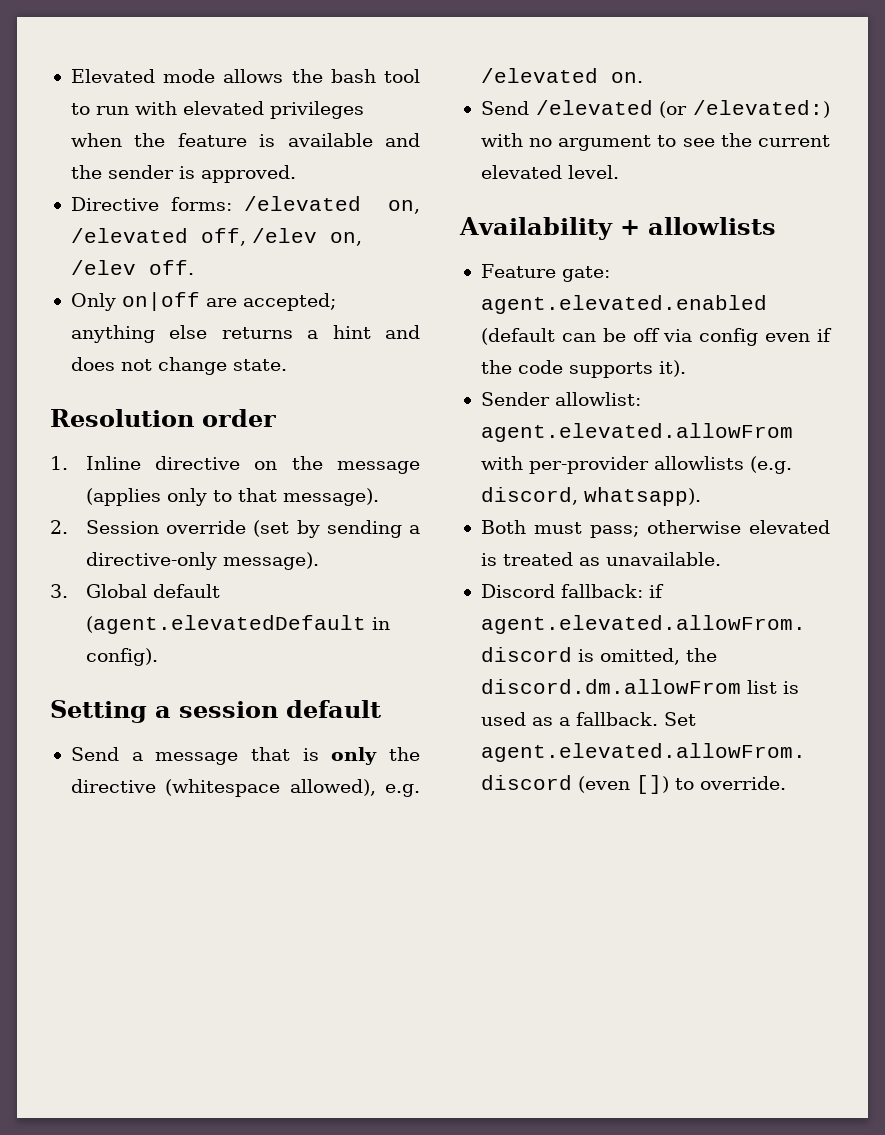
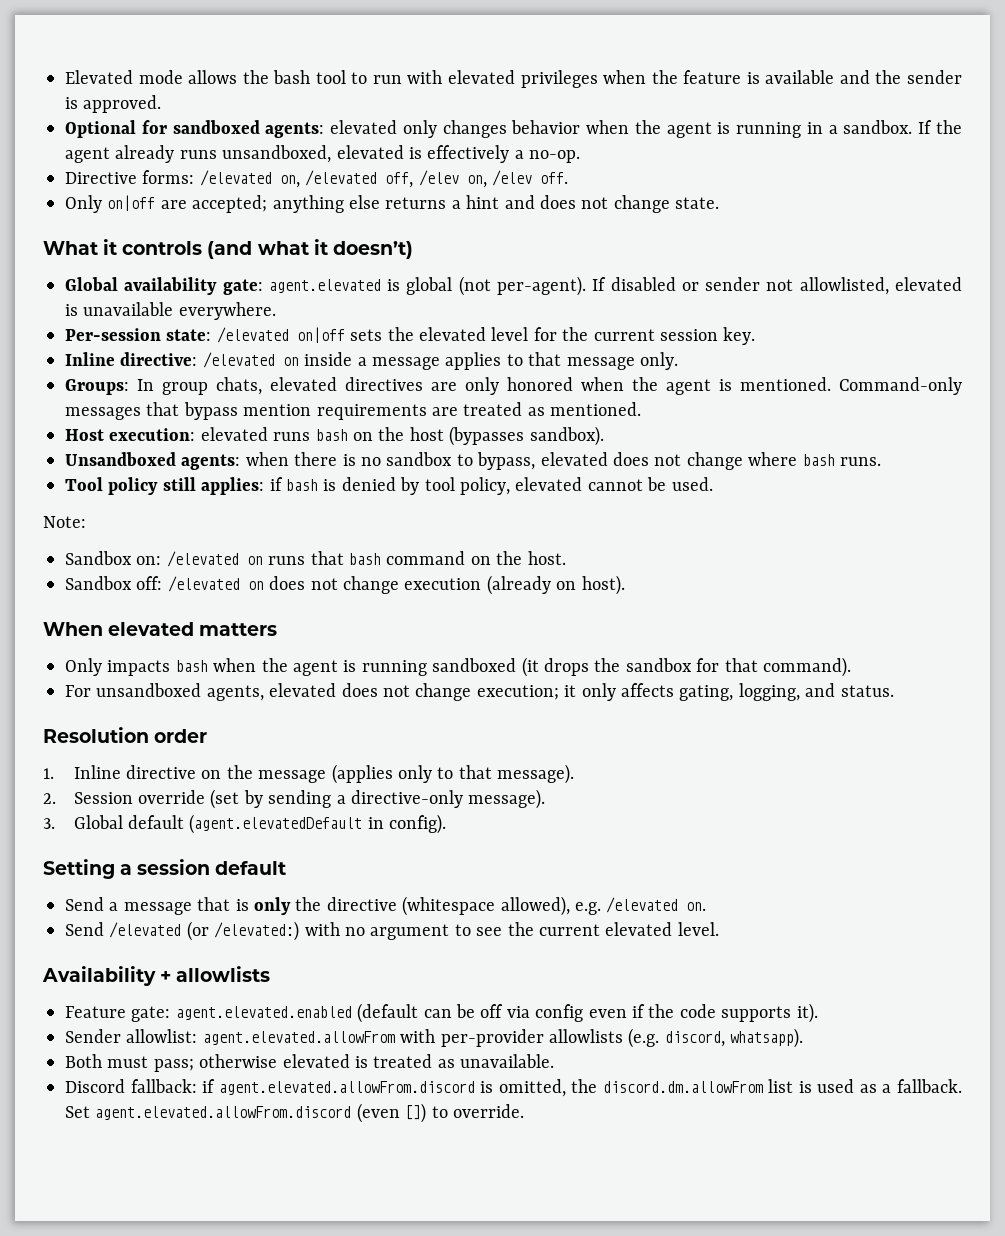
(296, 174) none -> [65,120,962,138] [65,145,581,163] // Optional for sandboxed agents: elevated only changes behavior when the agent is running in a sandbox. If the agent already runs unsandboxed, elevated is effectively a no-op.
(287, 365) none -> [43,239,413,259] [65,276,963,296] [65,302,276,320] [65,327,756,345] [65,352,678,370] [65,377,962,395] [65,402,642,420] [65,426,604,446] [65,452,881,470] [65,477,713,495] [43,516,86,528] [65,551,566,567] [65,575,625,595] [43,622,278,636] [65,657,851,677] [65,683,894,701] // What it controls (and what it doesn’t) // Global availability gate: agent.elevated is global (not per-agent). If disabled or sender not allowlisted, elevated is unavailable everywhere. // Per-session state: /elevated on|off sets the elevated level for the current session key. // Inline directive: /elevated on inside a message applies to that message only. // Groups: In group chats, elevated directives are only honored when the agent is mentioned. Command-only messages that bypass mention requirements are treated as mentioned. // Host execution: elevated runs bash on the host (bypasses sandbox). // Unsandboxed agents: when there is no sandbox to bypass, elevated does not change where bash runs. // Tool policy still applies: if bash is denied by tool policy, elevated cannot be used. // Note: // Sandbox on: /elevated on runs that bash command on the host. // Sandbox off: /elevated on does not change execution (already on host). // When elevated matters // Only impacts bash when the agent is running sandboxed (it drops the sandbox for that command). // For unsandboxed agents, elevated does not change execution; it only affects gating, logging, and status.

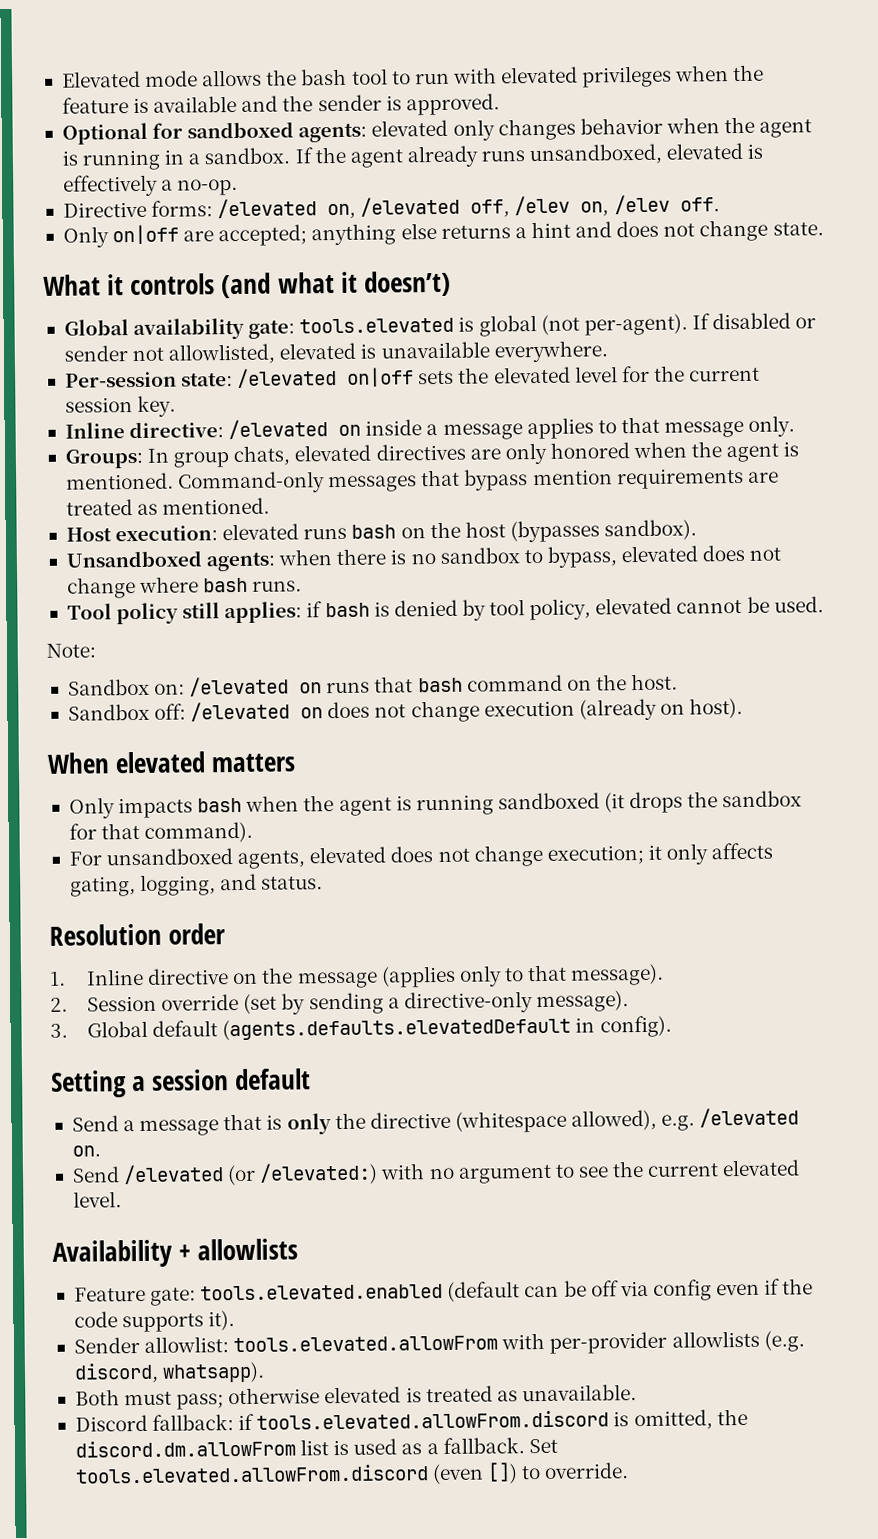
[268,279,381,293] agent.elevated -> [299,317,455,334] tools.elevated
[189,814,363,834] (agent.elevatedDefault -> [222,1016,572,1041] (agents.defaults.elevatedDefault
[175,1006,352,1020] agent.elevated.enabled -> [200,1283,444,1301] tools.elevated.enabled
[202,1031,395,1045] agent.elevated.allowFrom -> [233,1335,499,1353] tools.elevated.allowFrom
[218,1081,475,1095] agent.elevated.allowFrom.discord -> [256,1410,610,1430] tools.elevated.allowFrom.discord
[95,1106,352,1120] agent.elevated.allowFrom.discord -> [74,1464,429,1484] tools.elevated.allowFrom.discord

